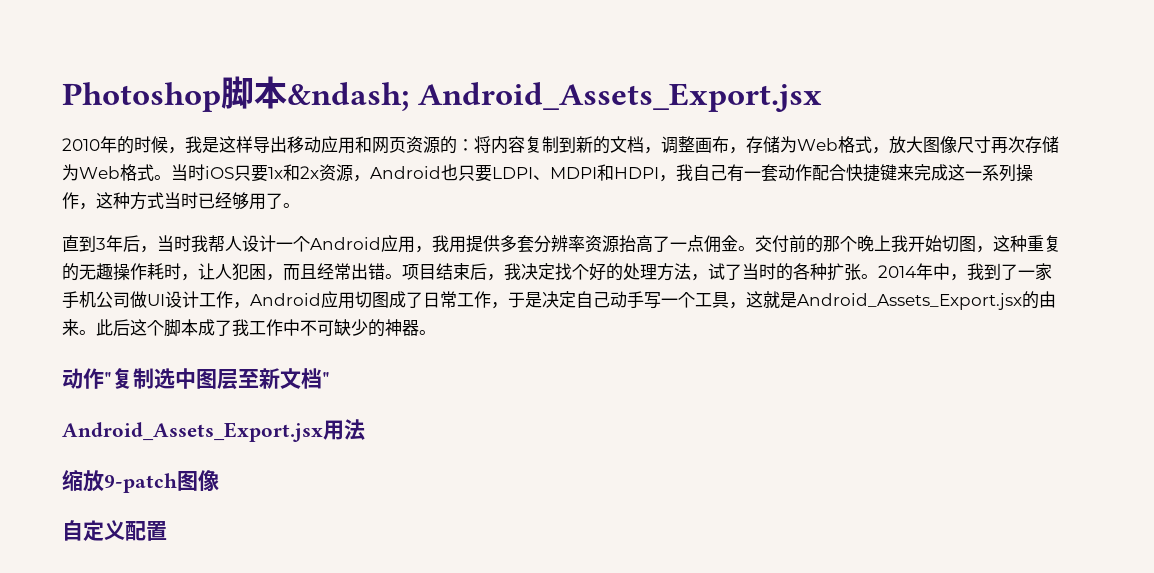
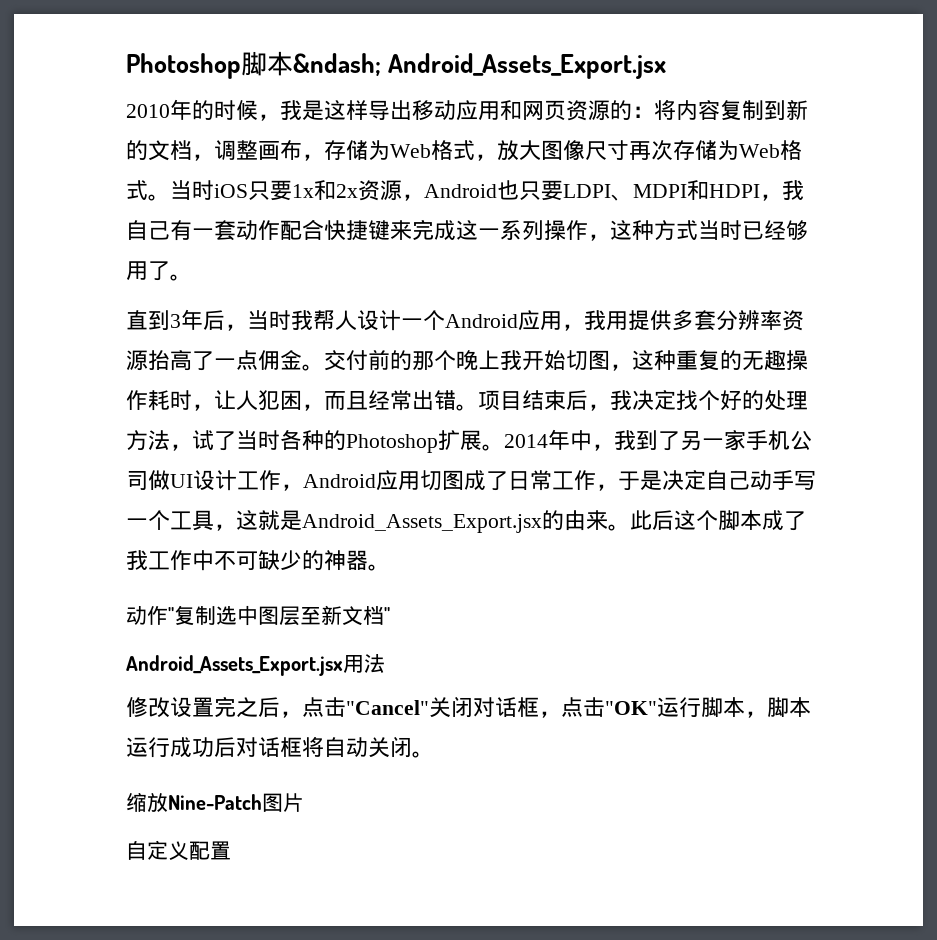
[776,263,861,281] 的各种扩张 -> [280,430,482,453] 各种的Photoshop扩展
(1018, 272) none -> [680,431,702,451] 另
(365, 429) none -> [126,696,811,718] [126,736,434,758] // 修改设置完之后，点击"Cancel"关闭对话框，点击"OK"运行脚本，脚本运行成功后对话框将自动关闭。
[104,470,219,493] 9-patch图像 -> [168,793,304,812] Nine-Patch图片

